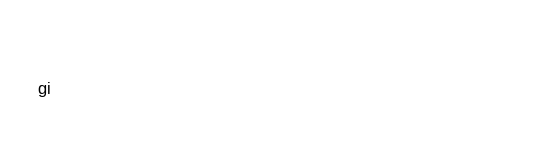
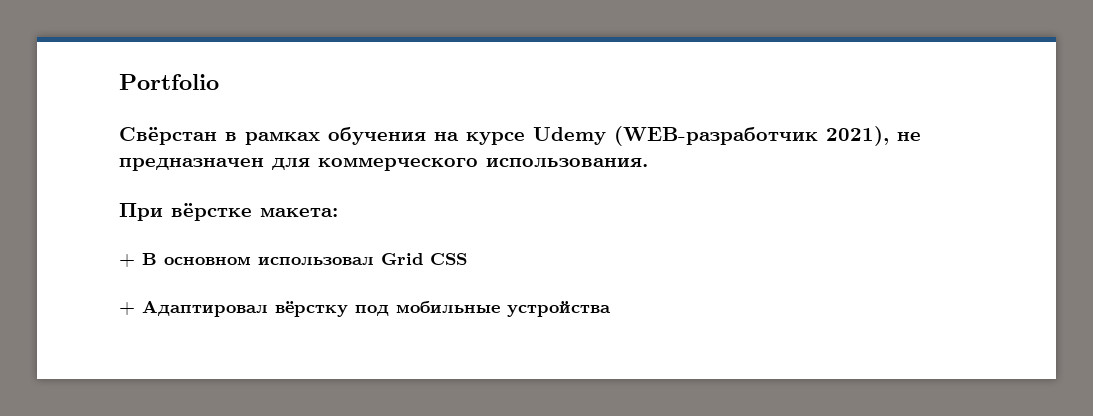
[38,82,51,97] gi -> [119,74,219,90] [119,126,921,146] [119,158,648,171] [119,203,338,221] [119,253,467,267] [119,300,611,317] Portfolio // Свёрстан в рамках обучения на курсе Udemy (WEB-разработчик 2021), не предназначен для коммерческого использования. // При вёрстке макета: // + В основном использовал Grid CSS // + Адаптировал вёрстку под мобильные устройства

